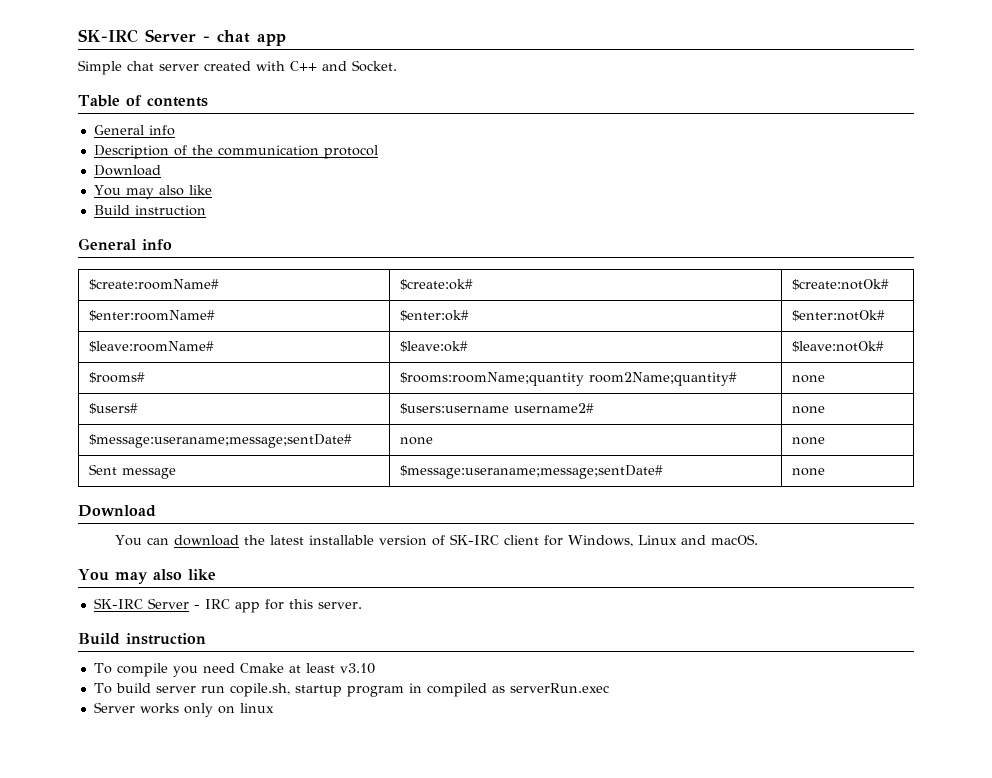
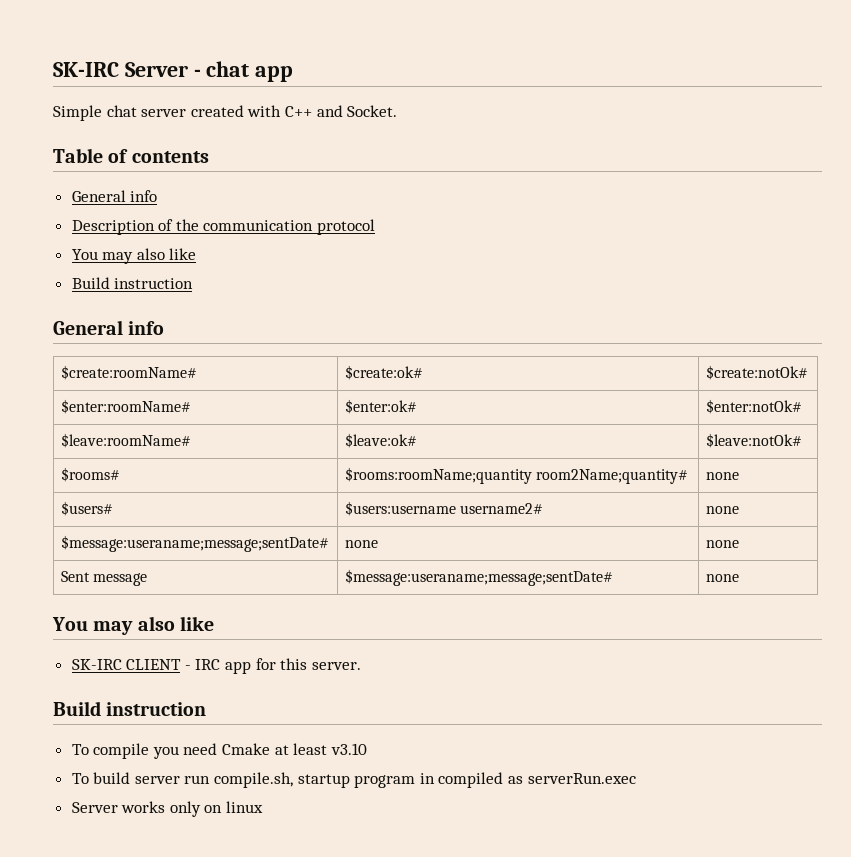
[93,165,161,176] // Download -> (376, 227) none
[78,505,156,517] [114,534,758,547] // Download // You can download the latest installable version of SK-IRC client for Windows, Linux and macOS. -> (739, 578) none
[147,598,189,609] Server -> [126,659,182,670] CLIENT
[229,683,290,697] copile.sh, -> [214,772,294,788] compile.sh,

